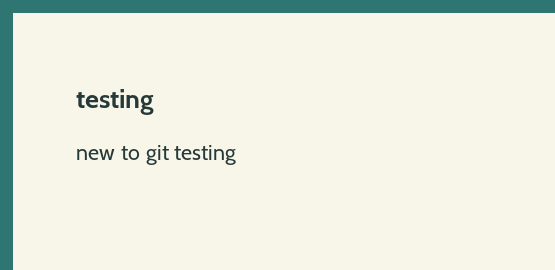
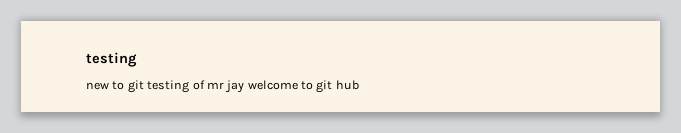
(237, 155) none -> [192,80,359,93] of mr jay welcome to git hub

